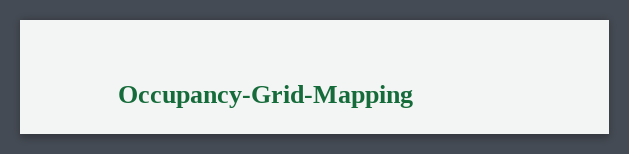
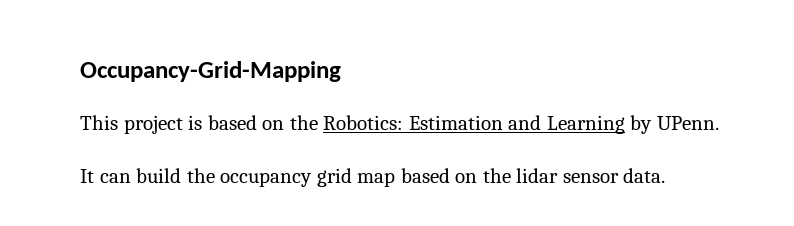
(413, 96) none -> [80,115,719,134] [80,168,666,187] // This project is based on the Robotics: Estimation and Learning by UPenn. // It can build the occupancy grid map based on the lidar sensor data.

